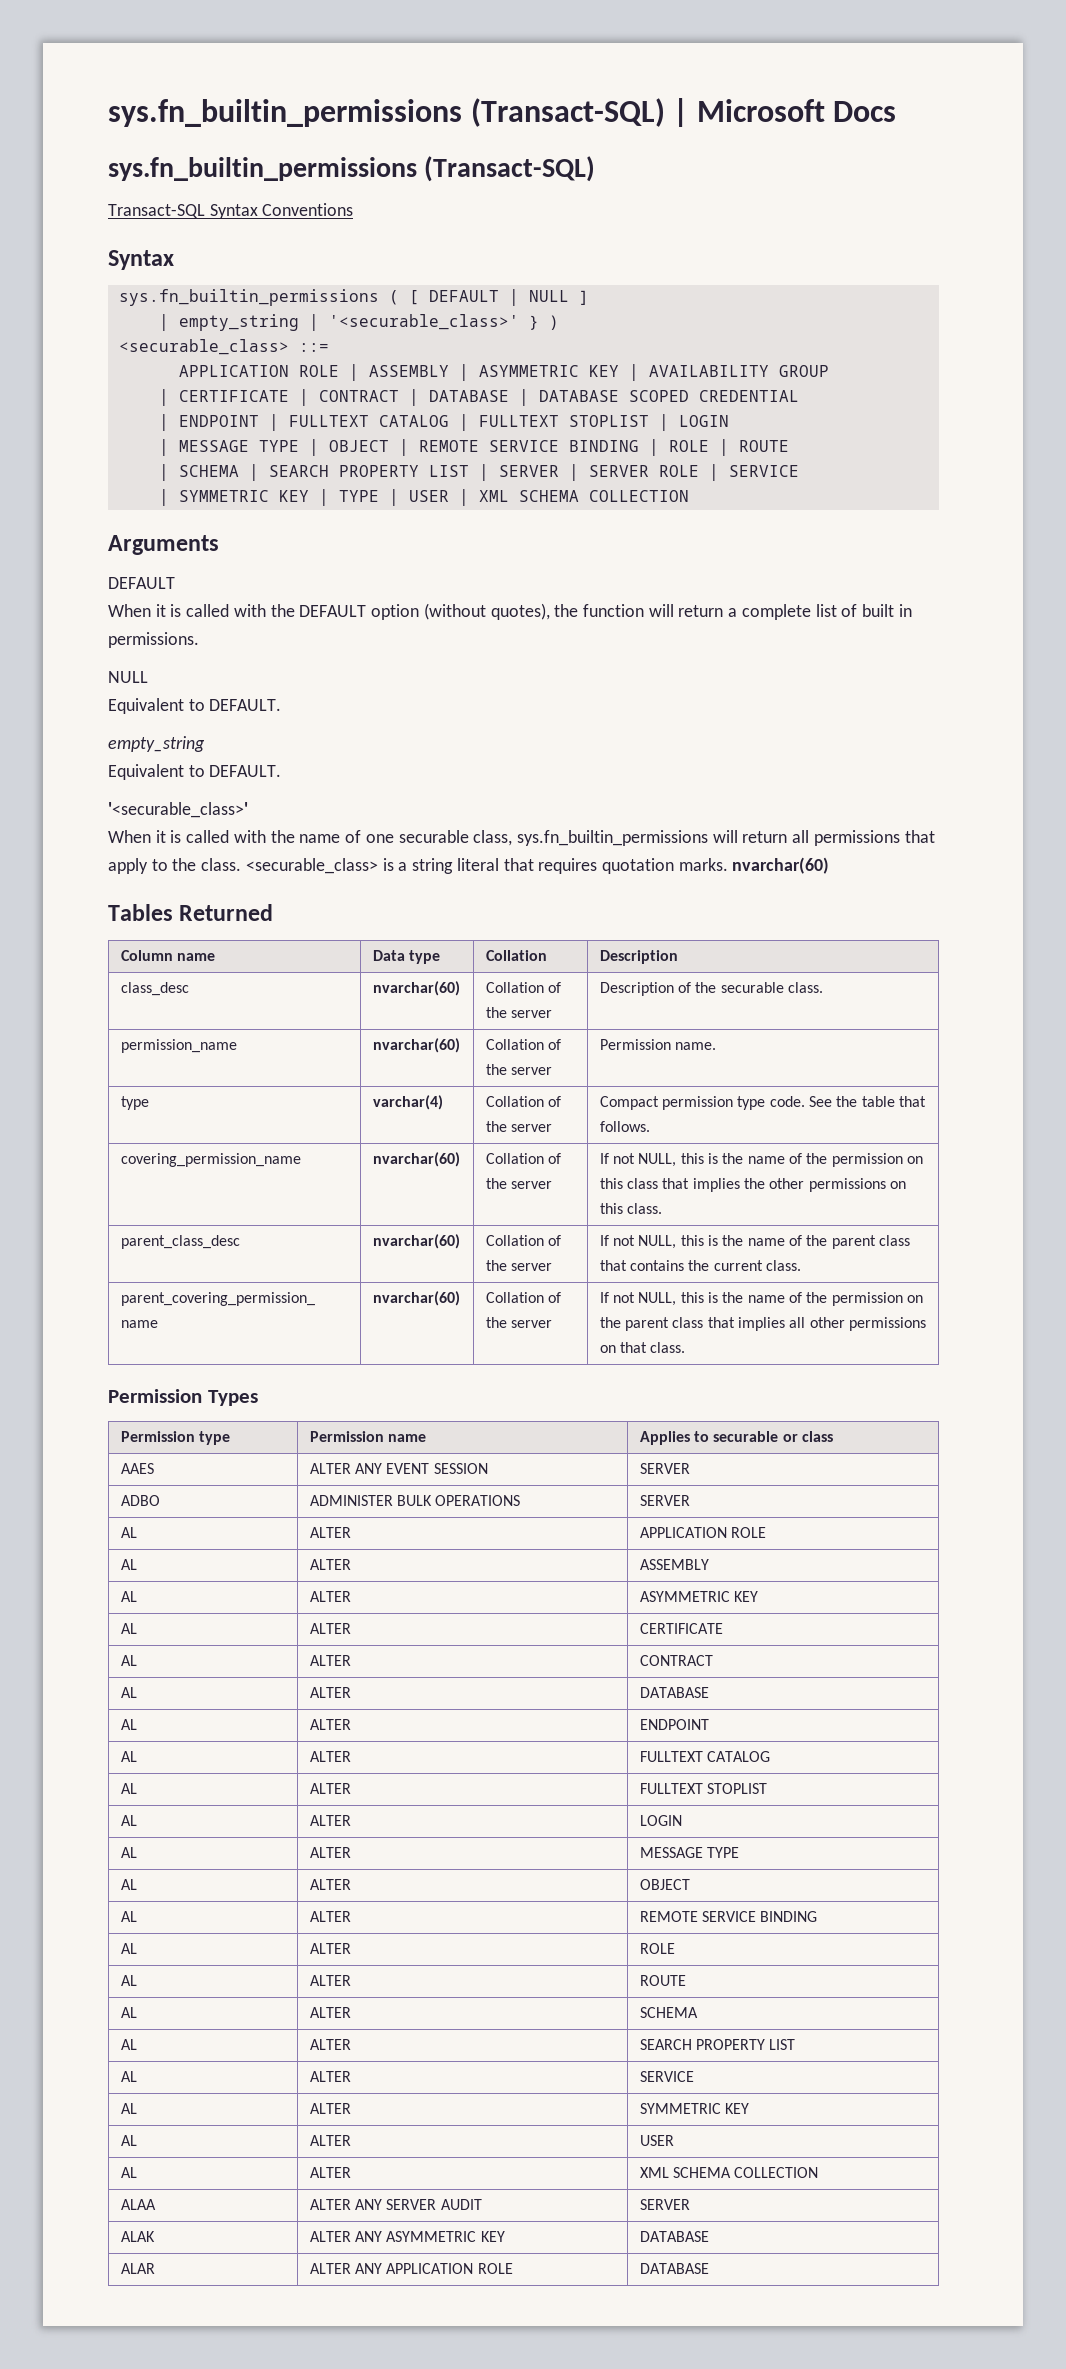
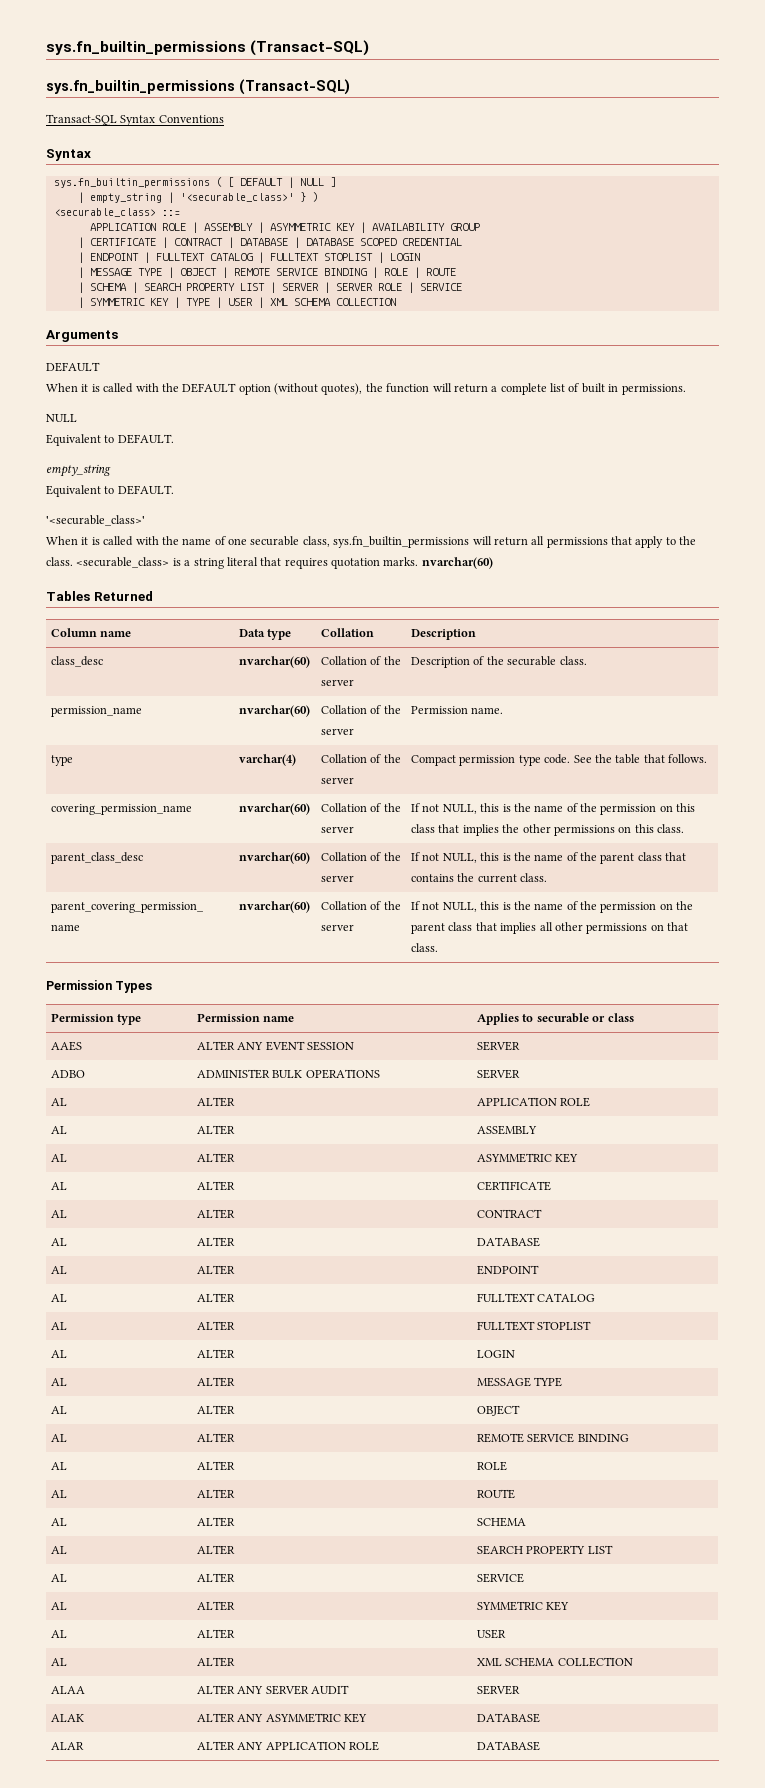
[108,98,897,127] sys.fn_builtin_permissions (Transact-SQL) | Microsoft Docs -> [46,40,370,56] sys.fn_builtin_permissions (Transact-SQL)

